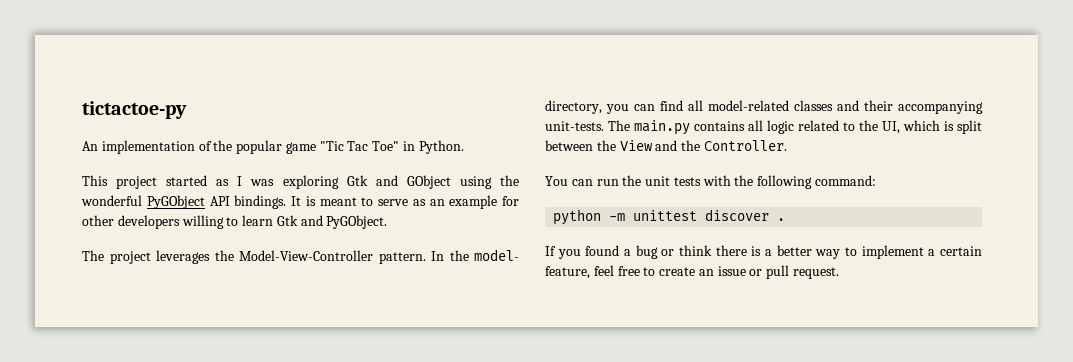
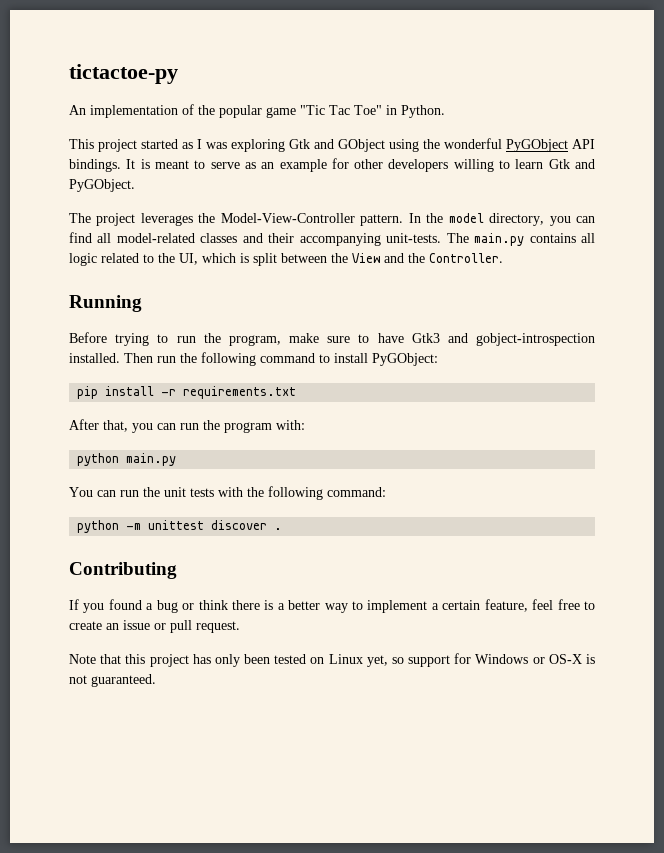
[474,249,519,261] model- -> [448,213,484,223] model
(787, 145) none -> [69,295,142,312] [69,332,596,346] [69,352,438,366] [77,386,297,399] [69,419,305,433] [77,453,177,466] // Running // Before trying to run the program, make sure to have Gtk3 and gobject-introspection installed. Then run the following command to install PyGObject: // pip install -r requirements.txt // After that, you can run the program with: // python main.py
(786, 219) none -> [69,562,177,579] // Contributing
(840, 273) none -> [69,653,596,667] [69,674,156,687] // Note that this project has only been tested on Linux yet, so support for Windows or OS-X is not guaranteed.

